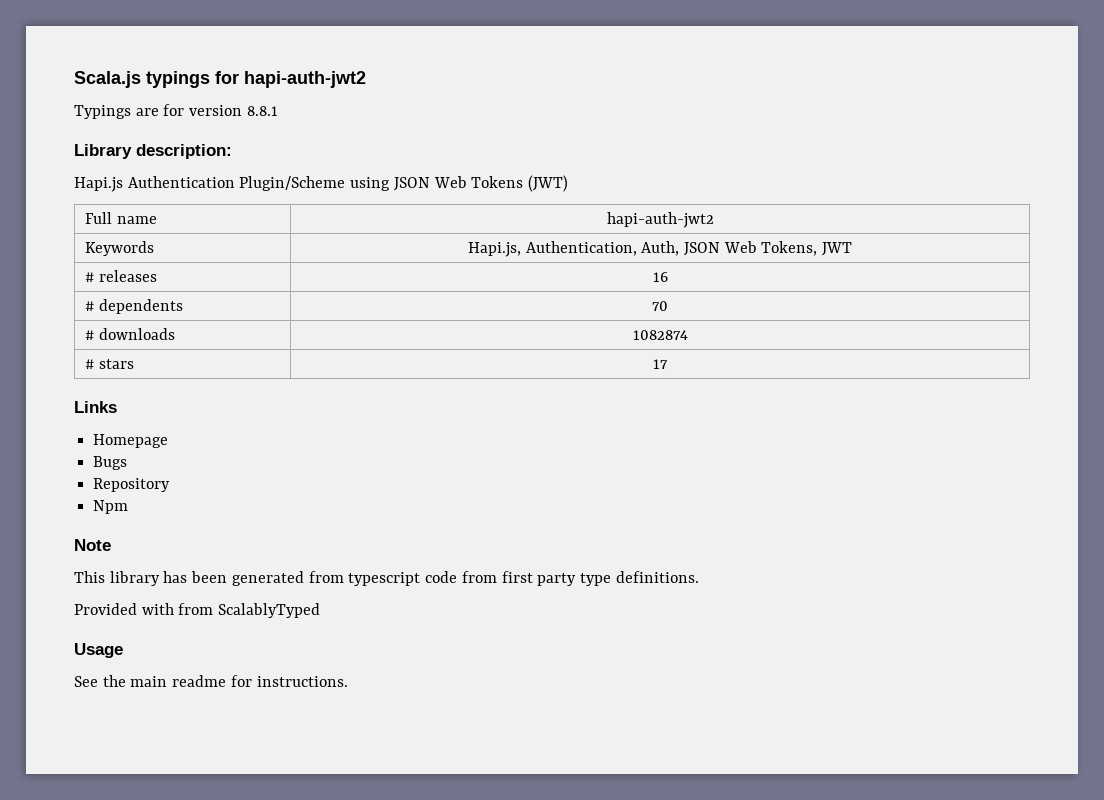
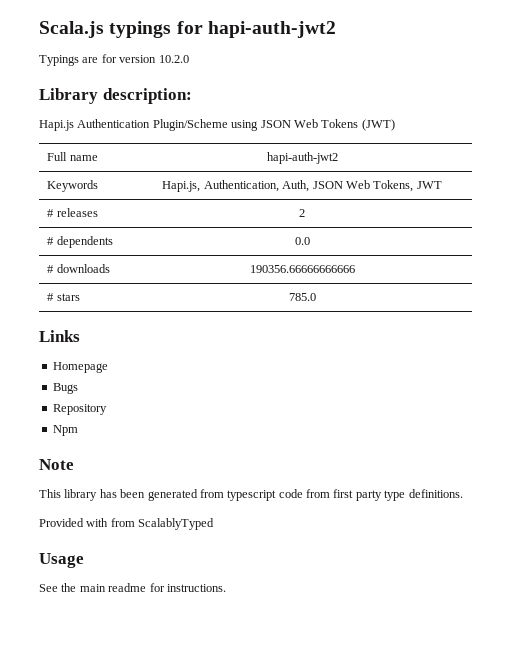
[246,106,278,116] 8.8.1 -> [158,55,189,63] 10.2.0
[652,272,668,282] 16 -> [299,209,305,217] 2
[652,301,668,311] 70 -> [294,237,310,245] 0.0
[632,330,688,340] 1082874 -> [249,265,355,273] 190356.66666666666
[653,359,668,369] 17 -> [288,293,316,301] 785.0

